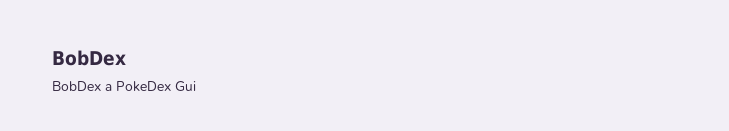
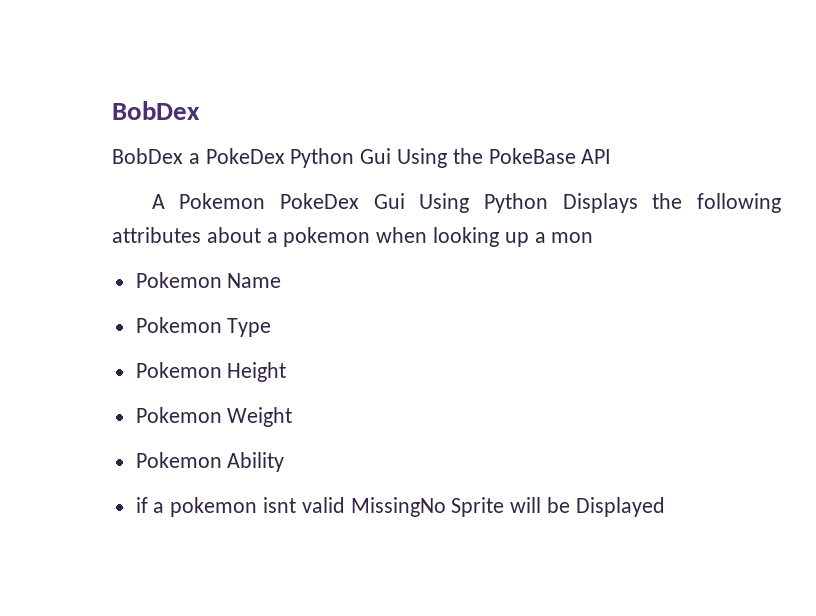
[175,81,196,92] Gui -> [290,148,612,168] [151,193,781,213] [112,227,594,247] [135,272,282,288] [135,317,272,337] [135,362,287,382] [135,407,293,427] [135,452,285,472] [135,497,665,517] Python Gui Using the PokeBase API // A Pokemon PokeDex Gui Using Python Displays the following attributes about a pokemon when looking up a mon // Pokemon Name // Pokemon Type // Pokemon Height // Pokemon Weight // Pokemon Ability // if a pokemon isnt valid MissingNo Sprite will be Displayed

